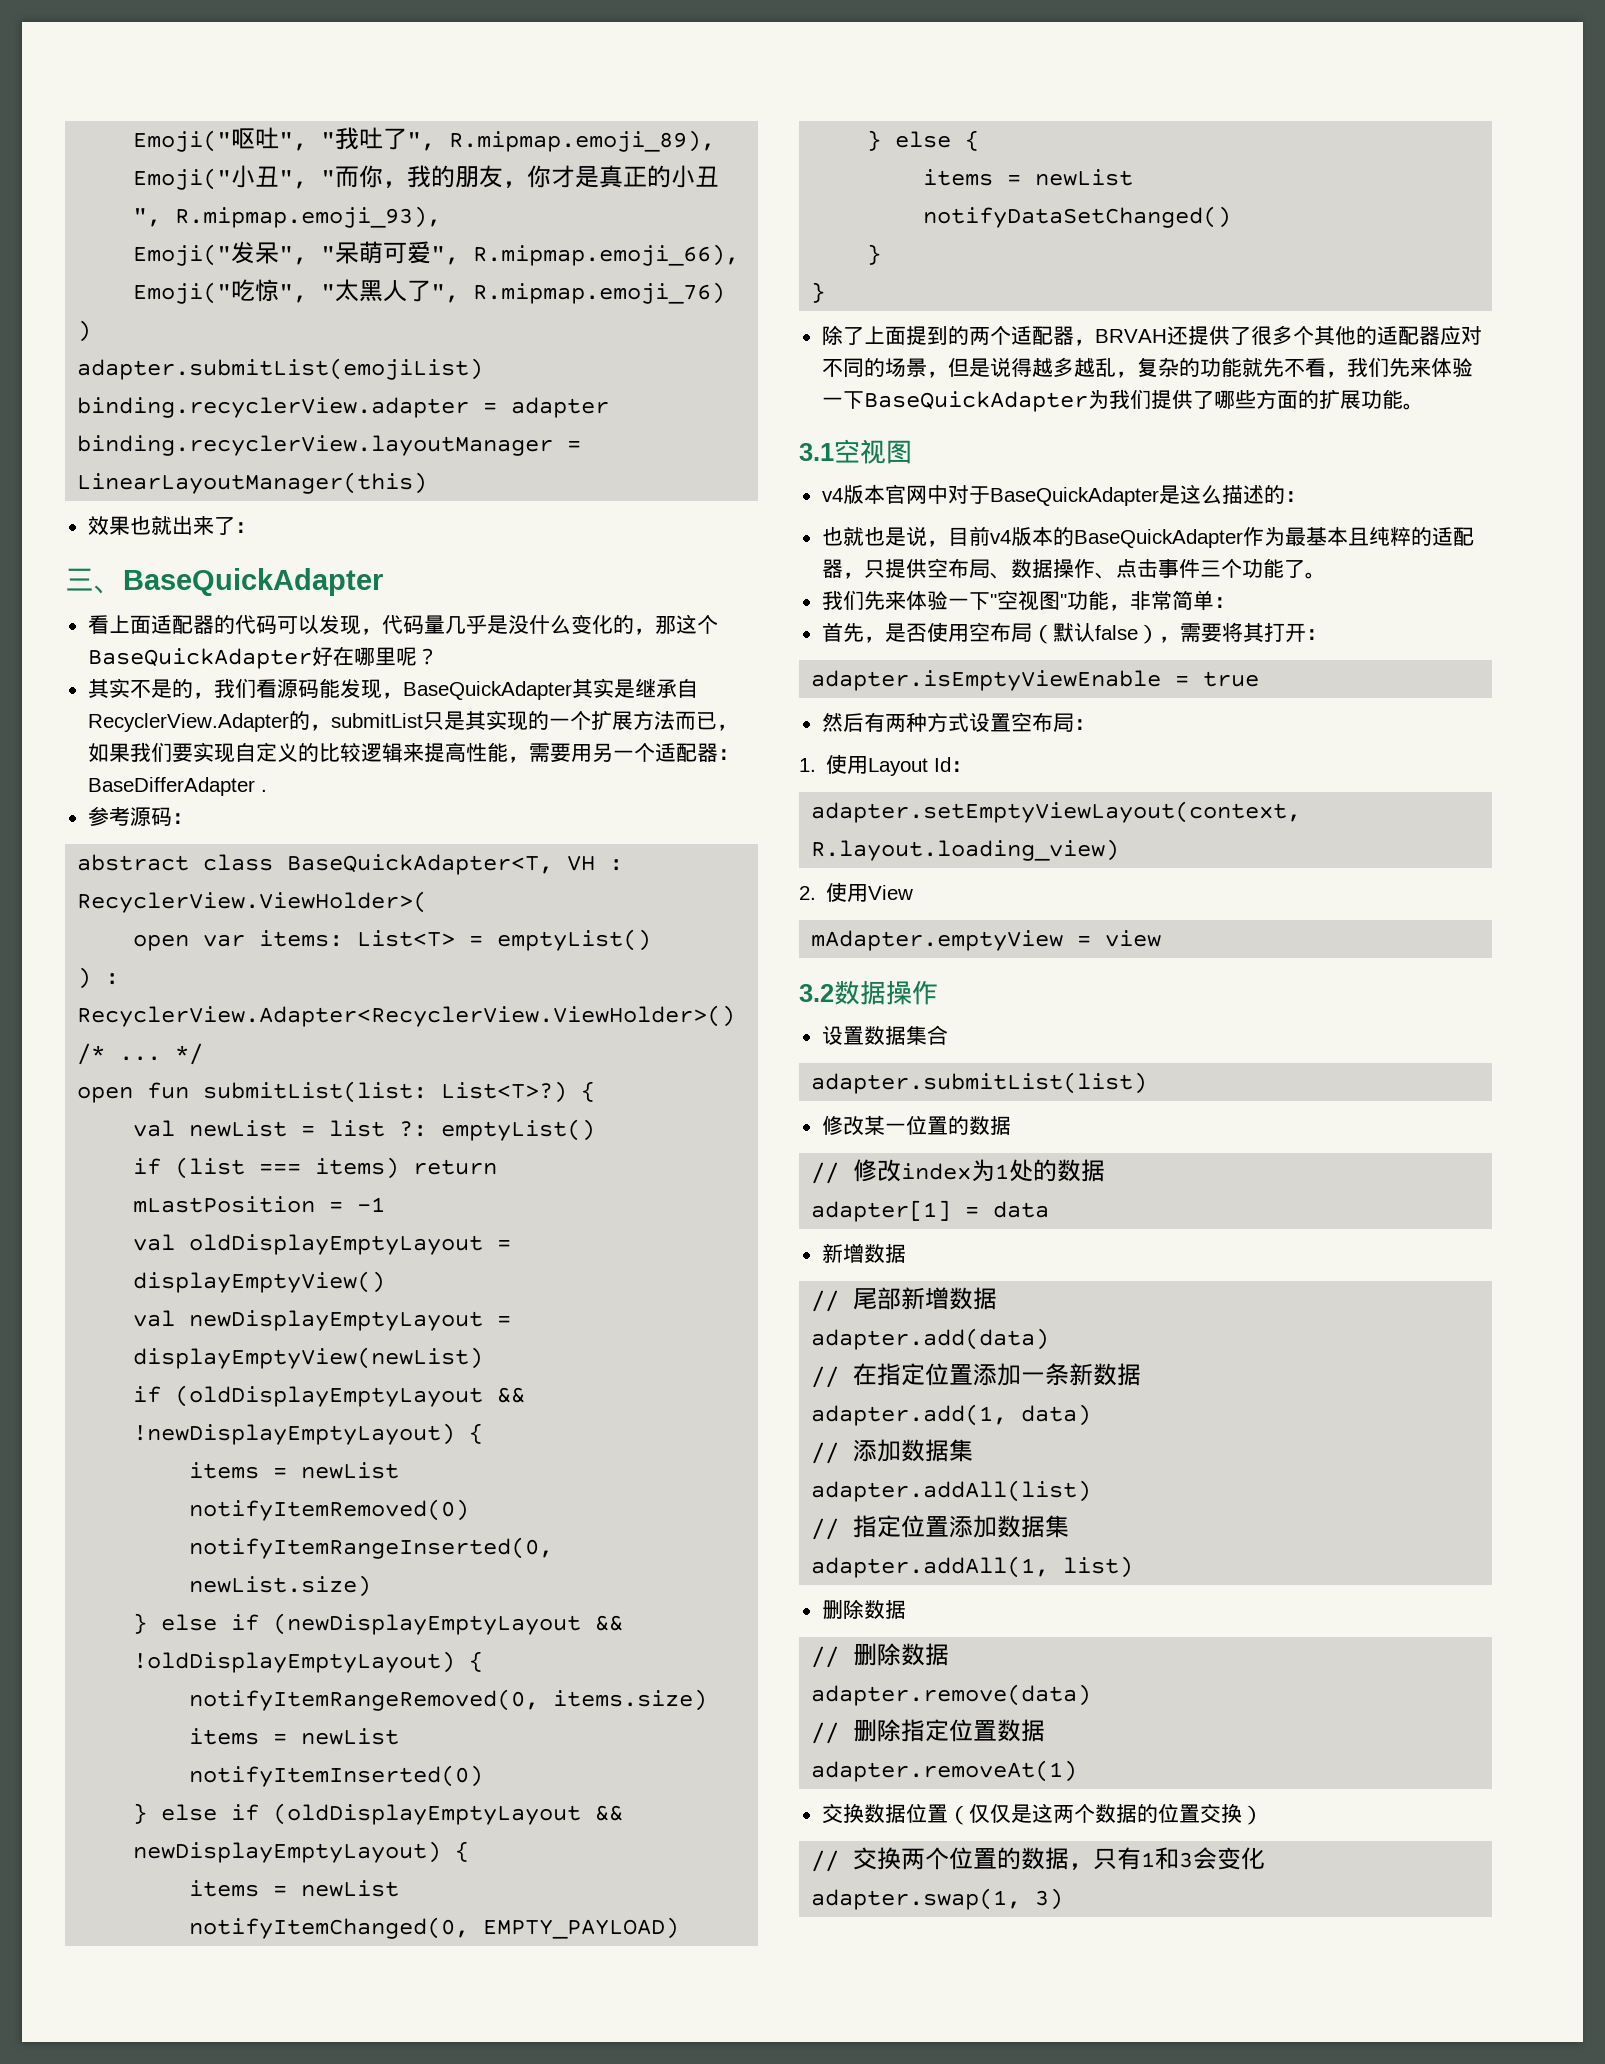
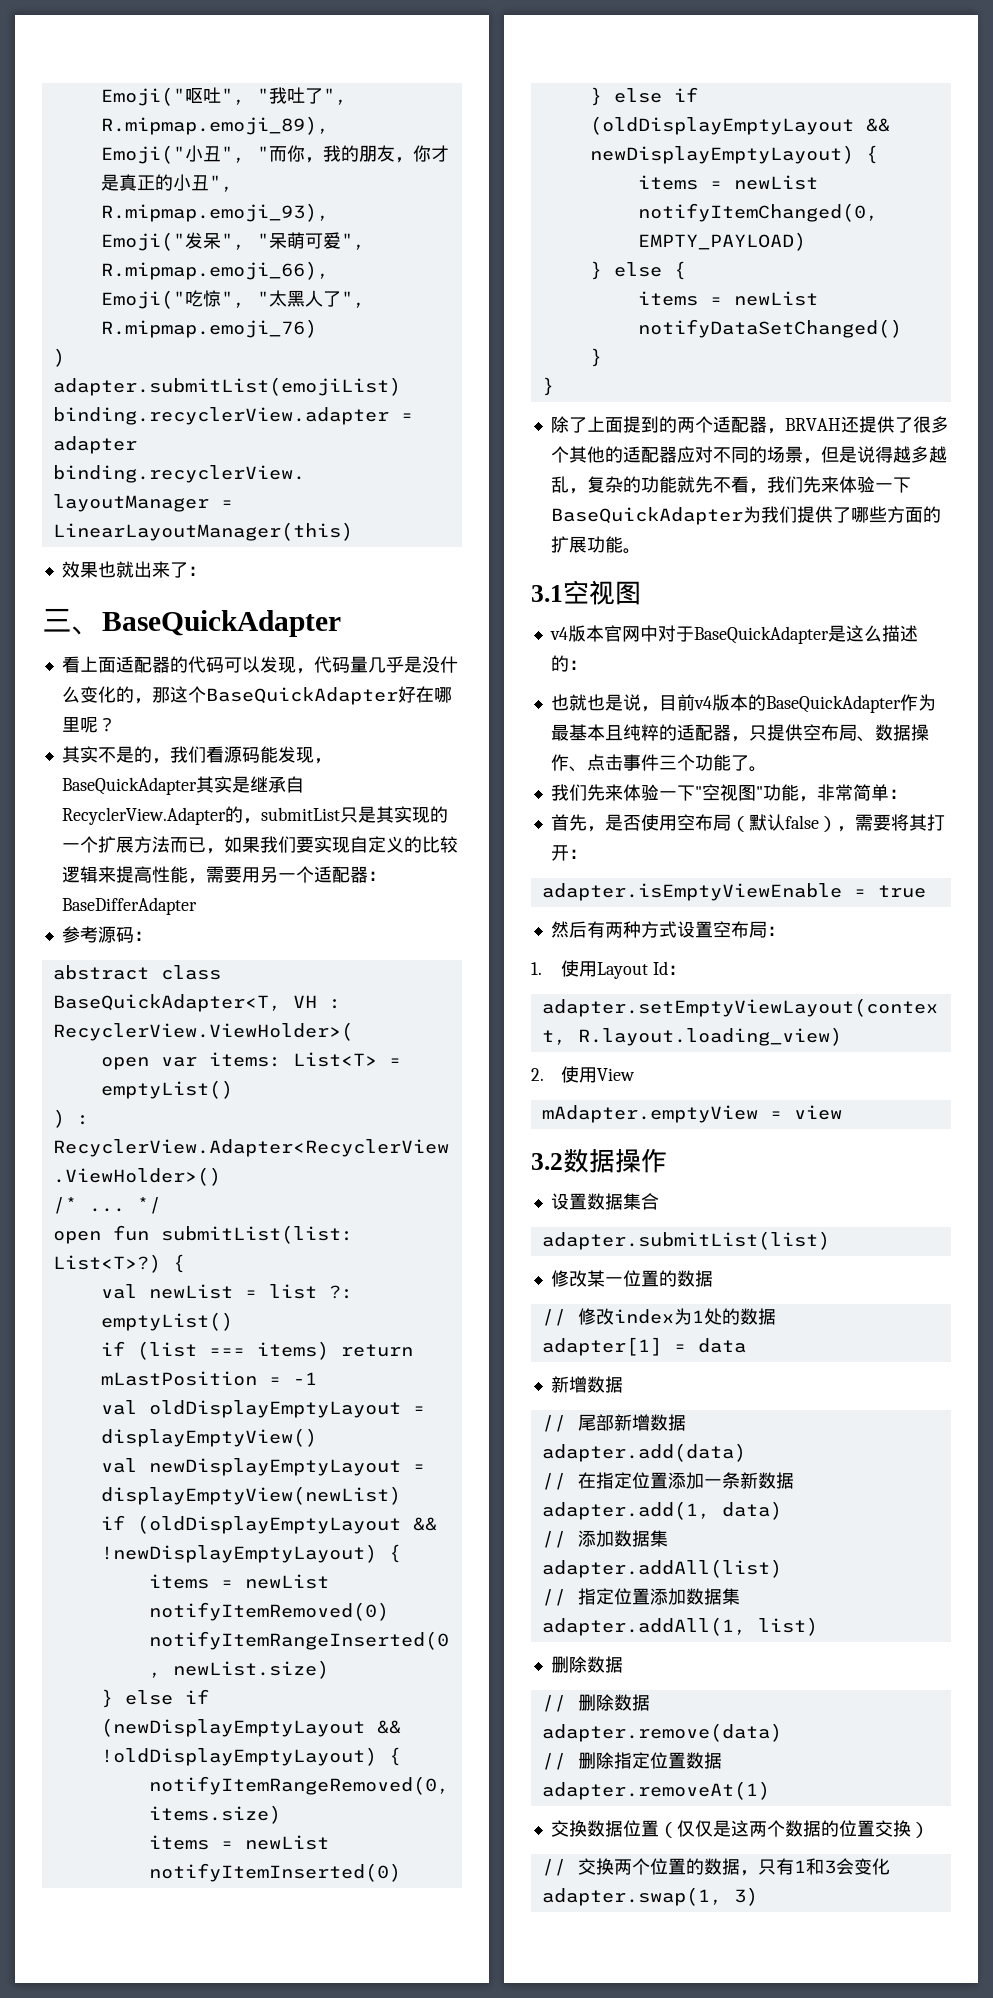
[260,789,267,792] . -> (197, 906) none

